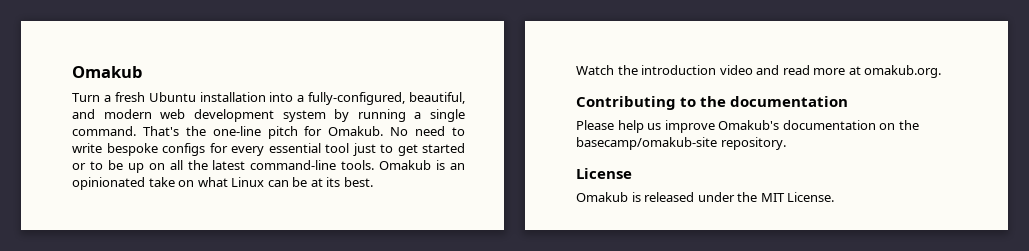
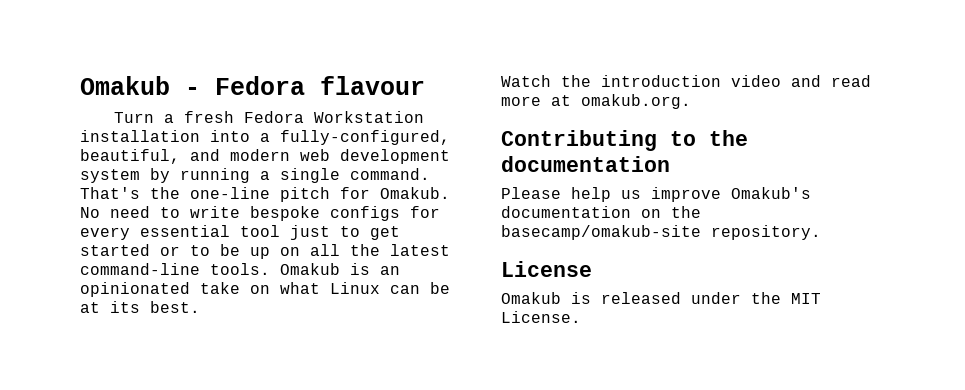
[72,66,142,78] Omakub -> [80,76,425,95] Omakub - Fedora flavour
[148,92,196,102] Ubuntu -> [243,111,424,123] Fedora Workstation

